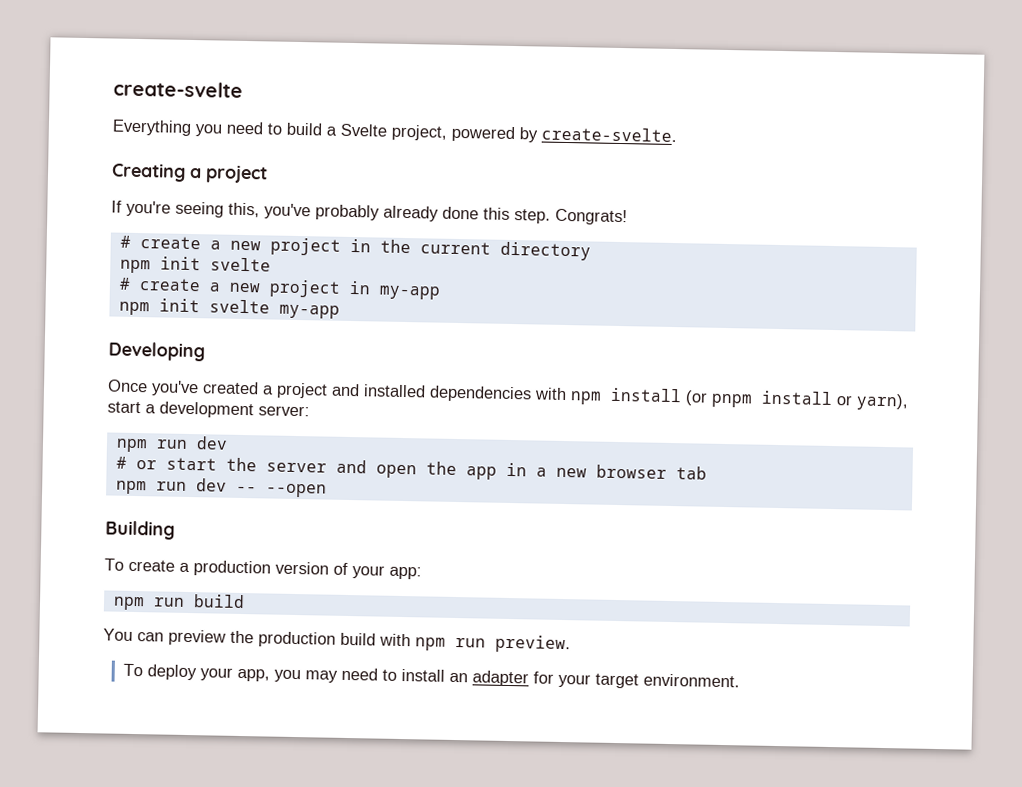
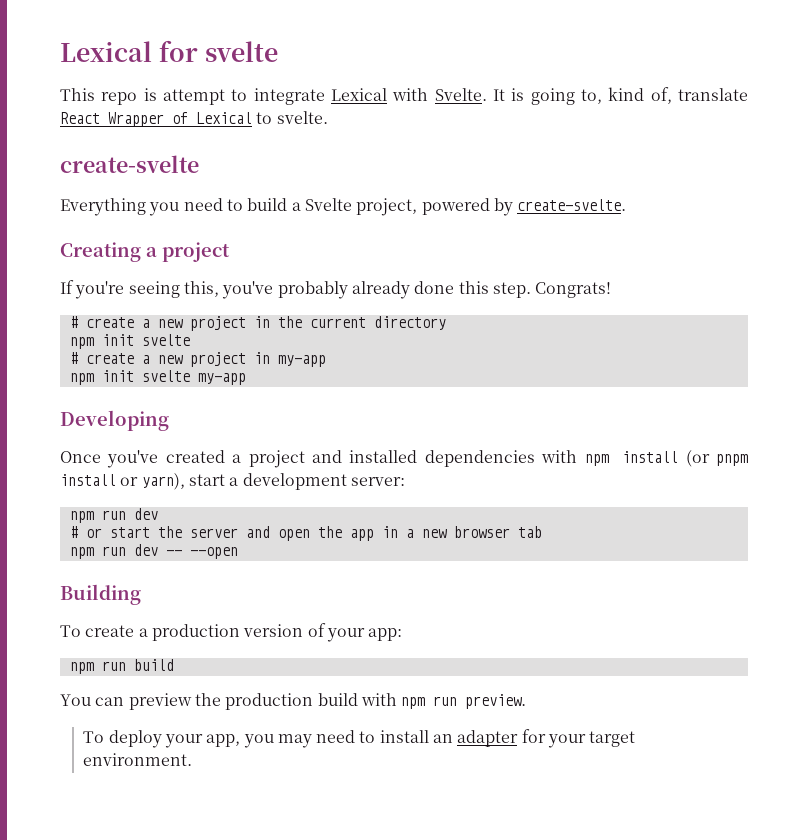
(113, 89) none -> [60,40,278,62] [60,87,749,105] [60,111,328,127] Lexical for svelte // This repo is attempt to integrate Lexical with Svelte. It is going to, kind of, translate React Wrapper of Lexical to svelte. //

